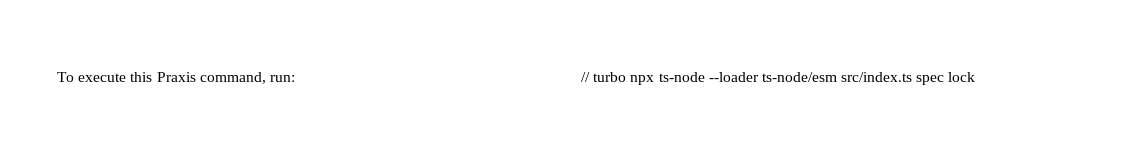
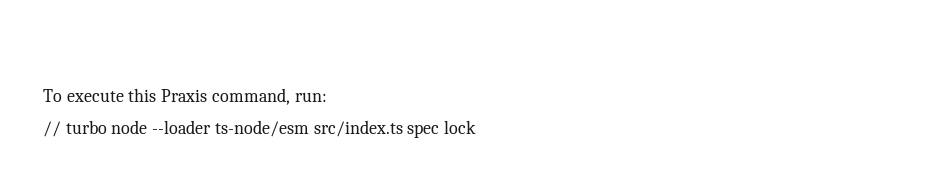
[630,72,705,85] npx ts-node -> [111,120,148,134] node

